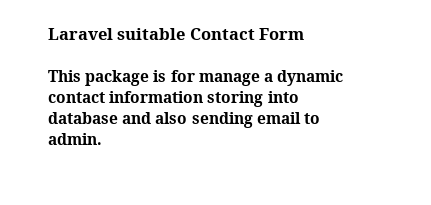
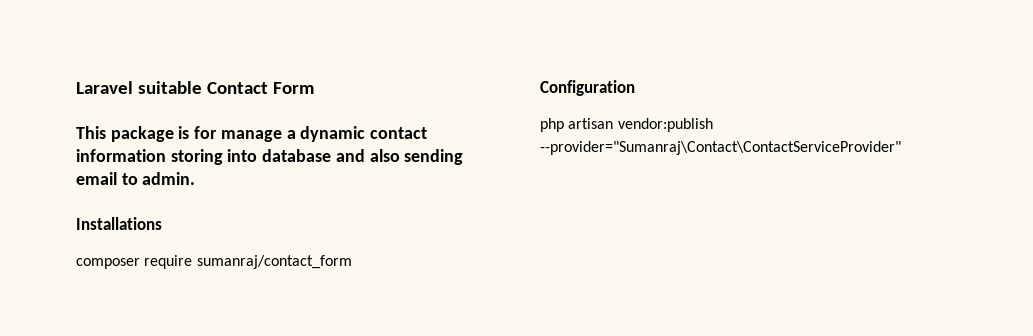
(102, 139) none -> [76,217,162,230] [76,255,352,269] [540,80,635,96] [540,118,713,132] [540,141,901,155] // Installations // composer require sumanraj/contact_form // Configuration // php artisan vendor:publish --provider="Sumanraj\Contact\ContactServiceProvider"

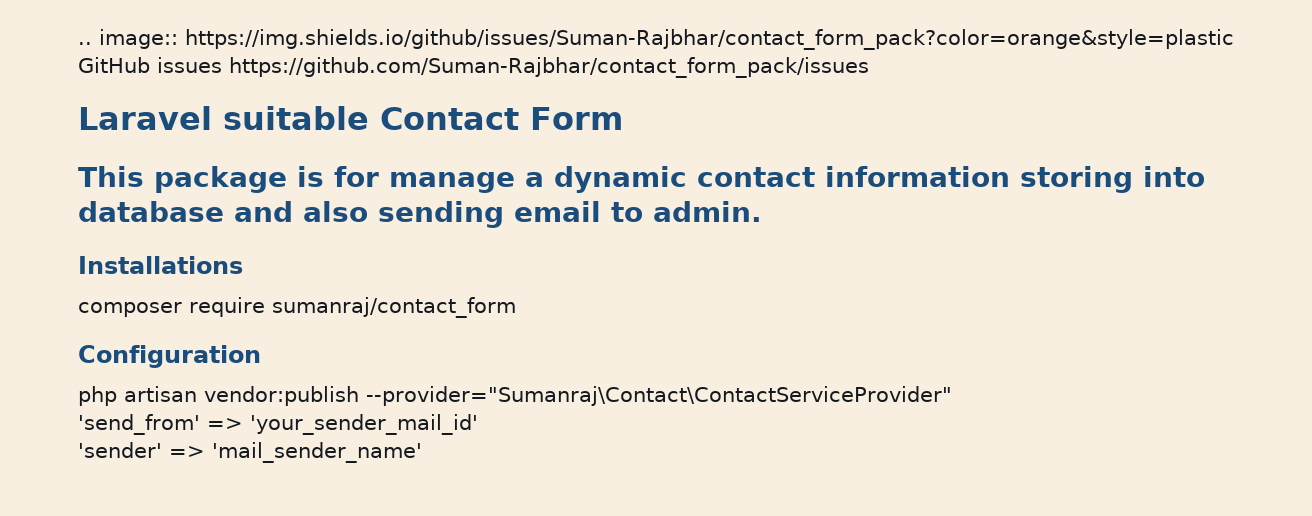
(76, 87) none -> [78,29,1234,50] [78,57,869,78] .. image:: https://img.shields.io/github/issues/Suman-Rajbhar/contact_form_pack?color=orange&style=plastic GitHub issues https://github.com/Suman-Rajbhar/contact_form_pack/issues //
(901, 148) none -> [78,414,478,435] [78,442,422,463] // 'send_from' => 'your_sender_mail_id' // 'sender' => 'mail_sender_name'

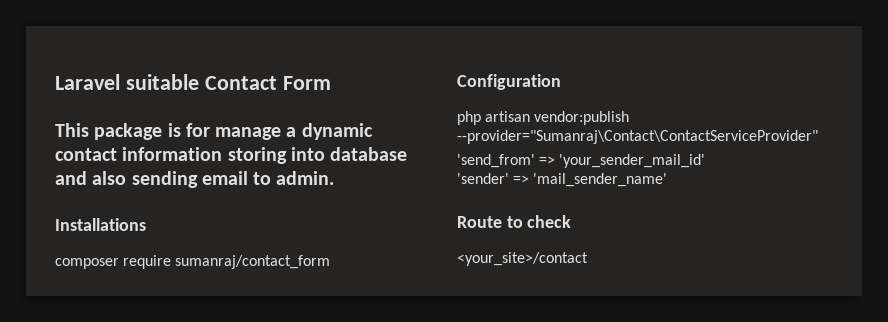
[78,29,1234,50] [78,57,869,78] .. image:: https://img.shields.io/github/issues/Suman-Rajbhar/contact_form_pack?color=orange&style=plastic GitHub issues https://github.com/Suman-Rajbhar/contact_form_pack/issues // -> (55, 82) none
(422, 452) none -> [457,215,572,228] [457,252,588,266] // Route to check // <your_site>/contact

